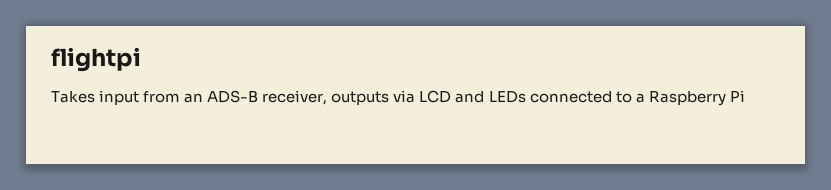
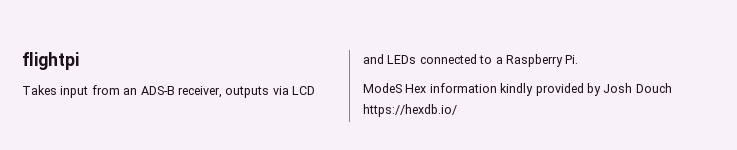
[729,90,745,102] Pi -> [565,55,579,64] [363,83,672,96] [363,104,457,117] Pi. // ModeS Hex information kindly provided by Josh Douch https://hexdb.io/

